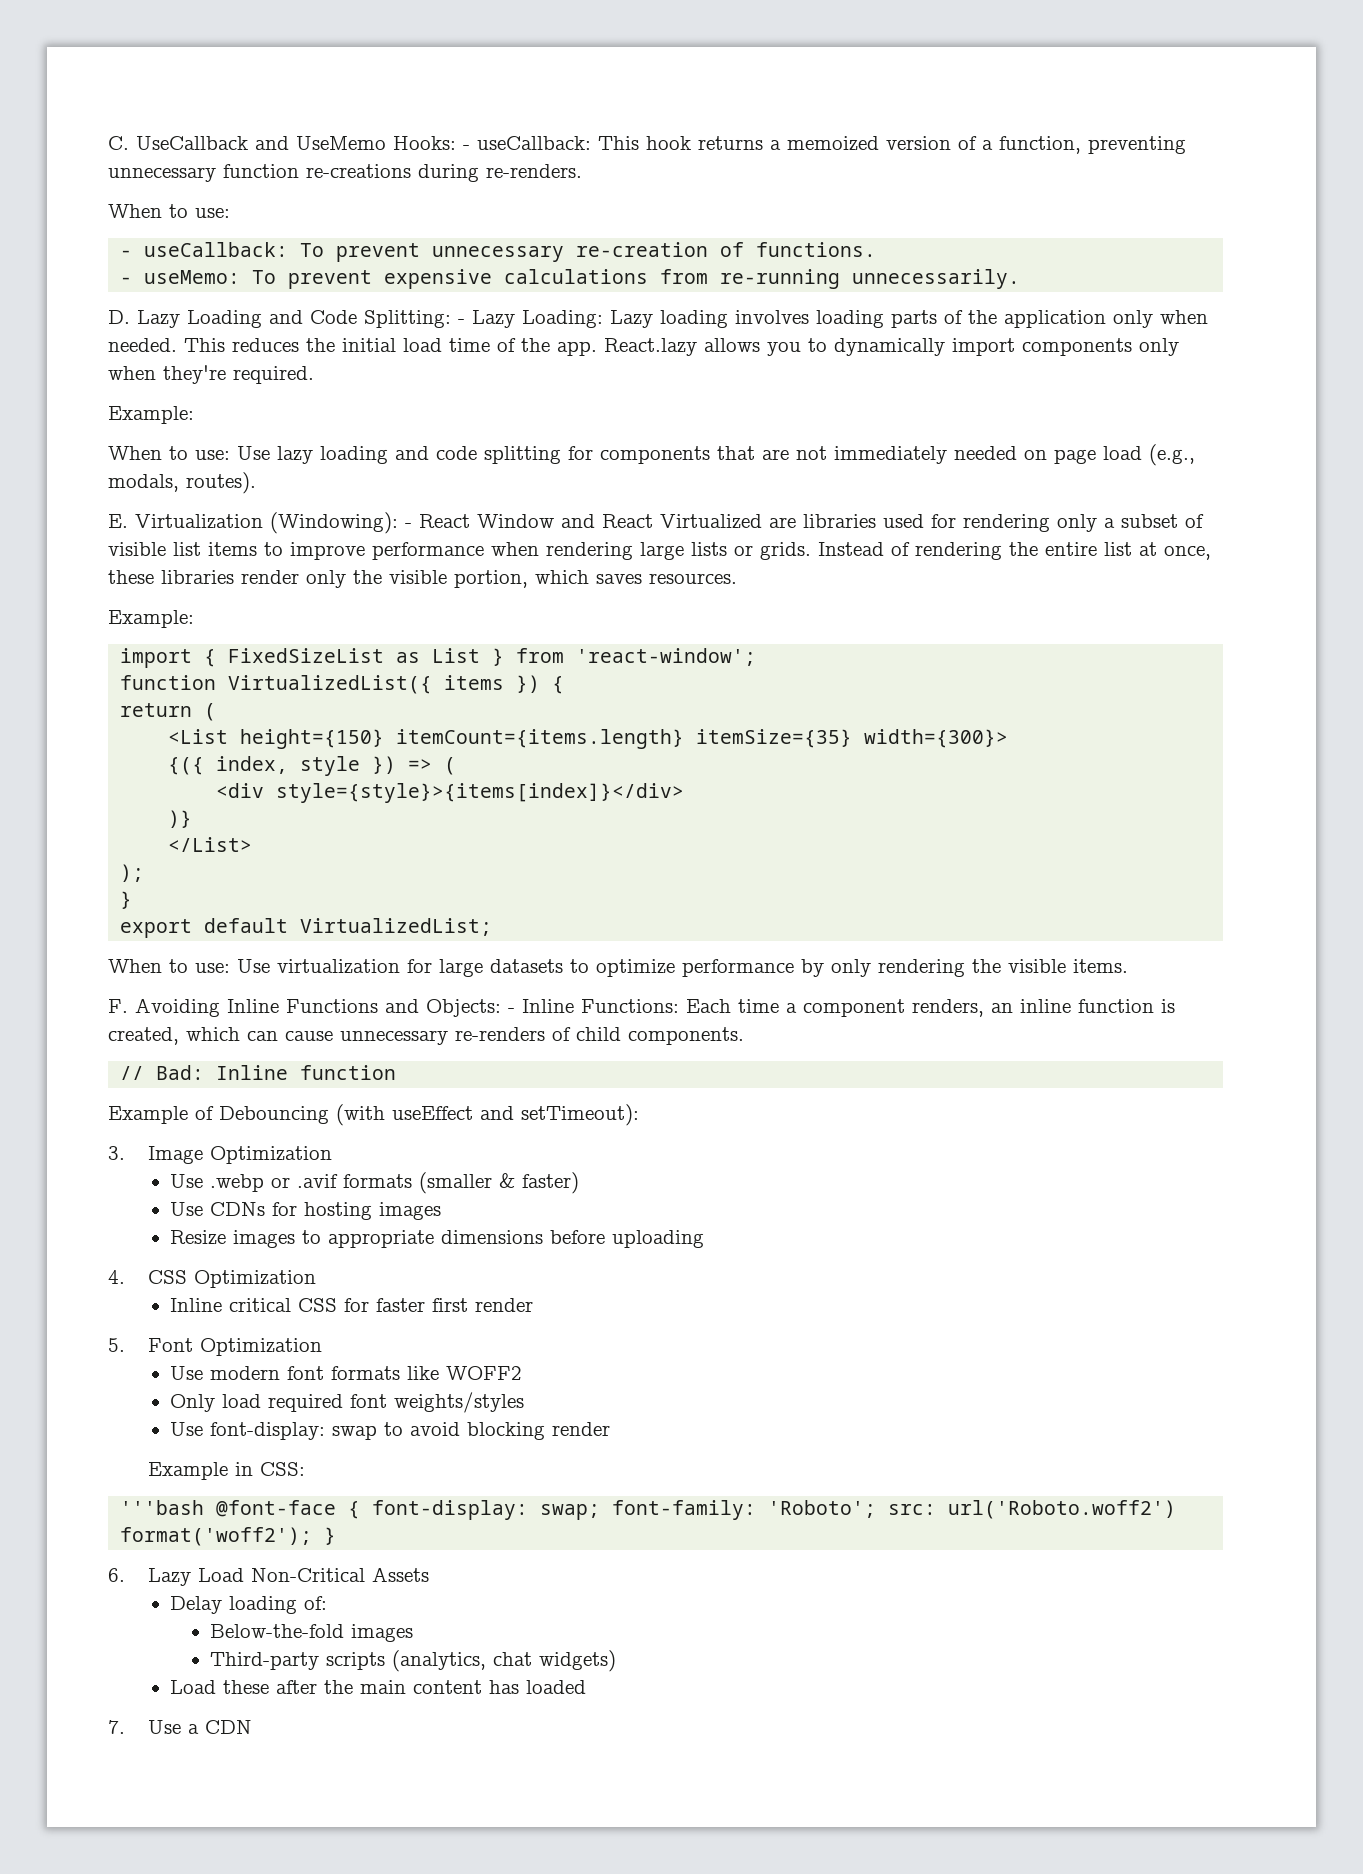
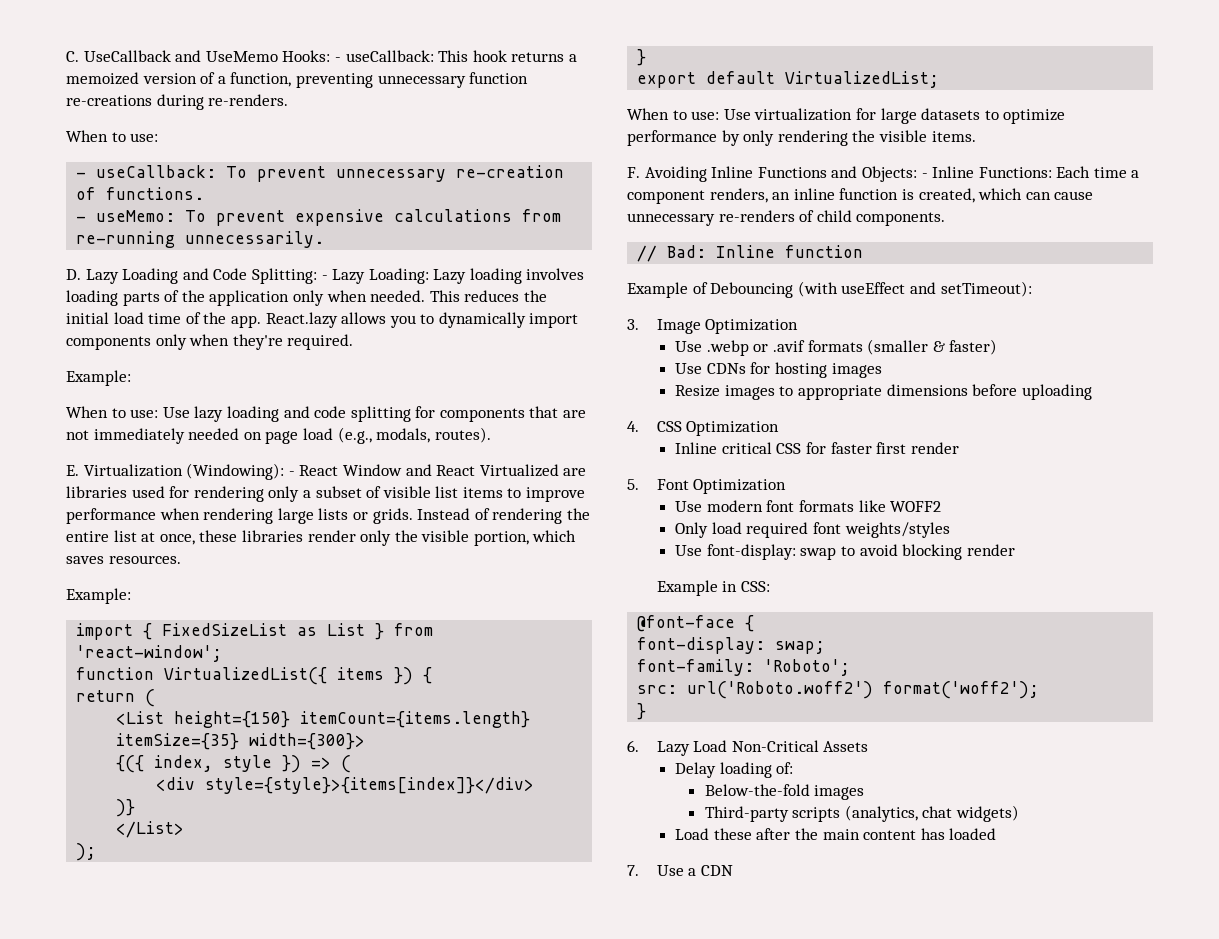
[120,1500,205,1515] '''bash -> (770, 586) none
(361, 1510) none -> (755, 623) //
(601, 1512) none -> (826, 647) //
(877, 1509) none -> (851, 667) //
(313, 1536) none -> (1040, 690) //

